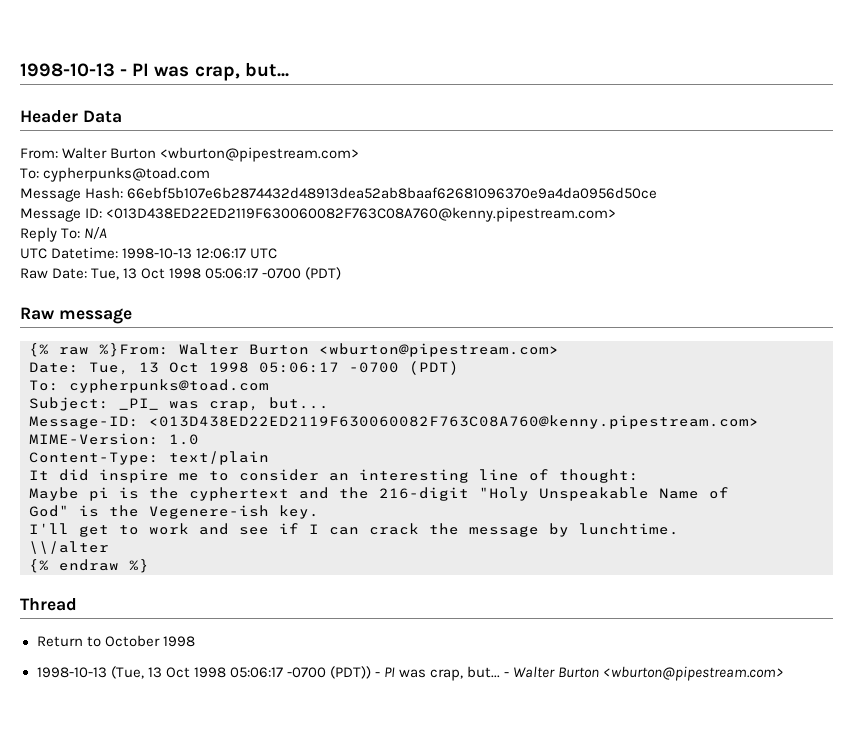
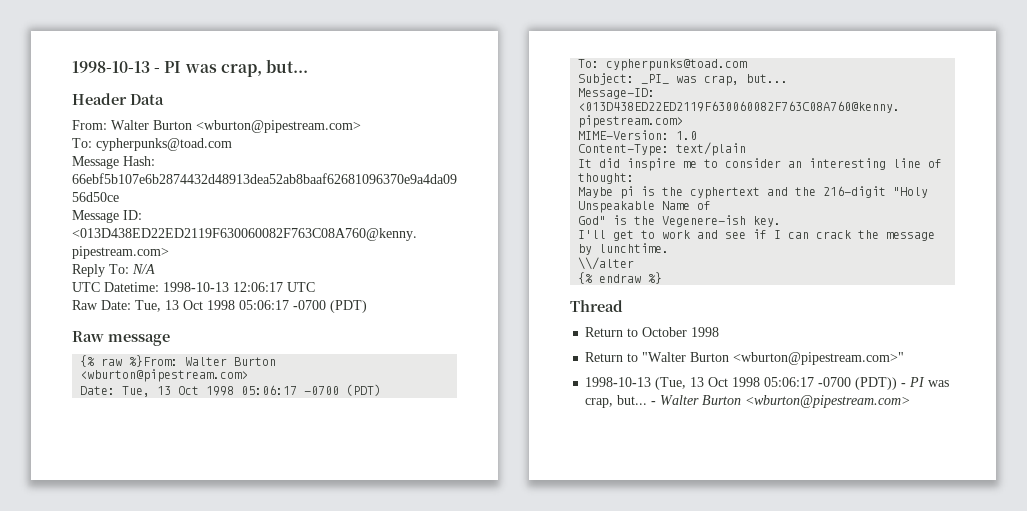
(195, 641) none -> [585,352,905,365] // Return to "Walter Burton <wburton@pipestream.com>"

